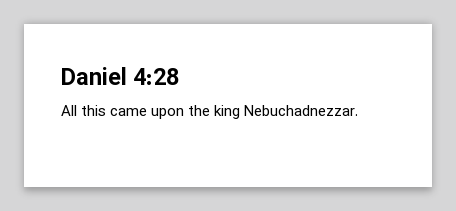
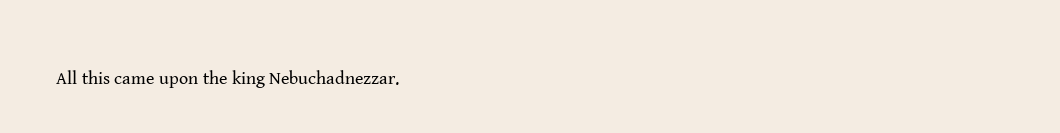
[61,67,180,85] Daniel 4:28 // -> (56, 77) none

